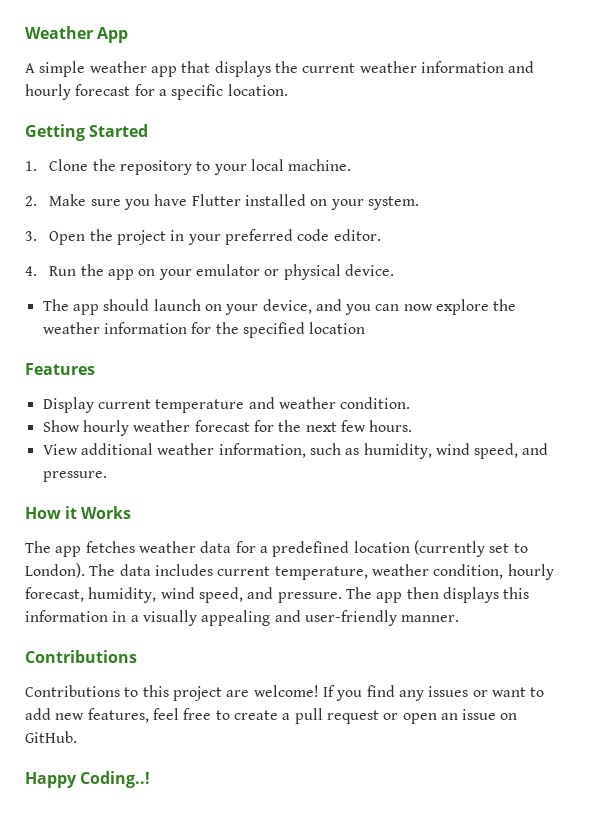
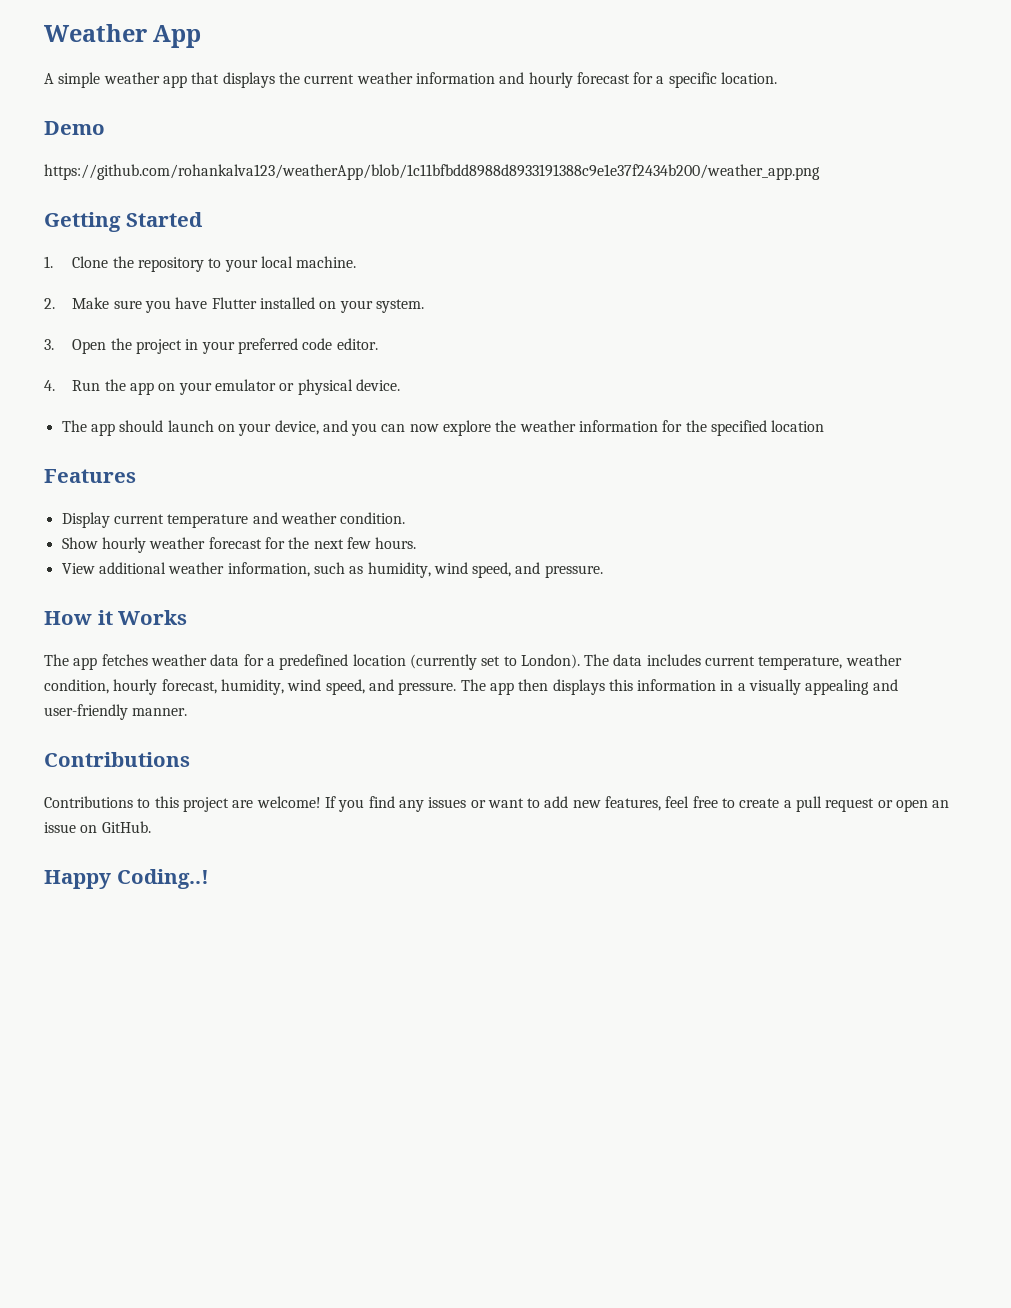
(288, 90) none -> [44,121,105,135] [44,164,820,180] // Demo // https://github.com/rohankalva123/weatherApp/blob/1c11bfbdd8988d8933191388c9e1e37f2434b200/weather_app.png

